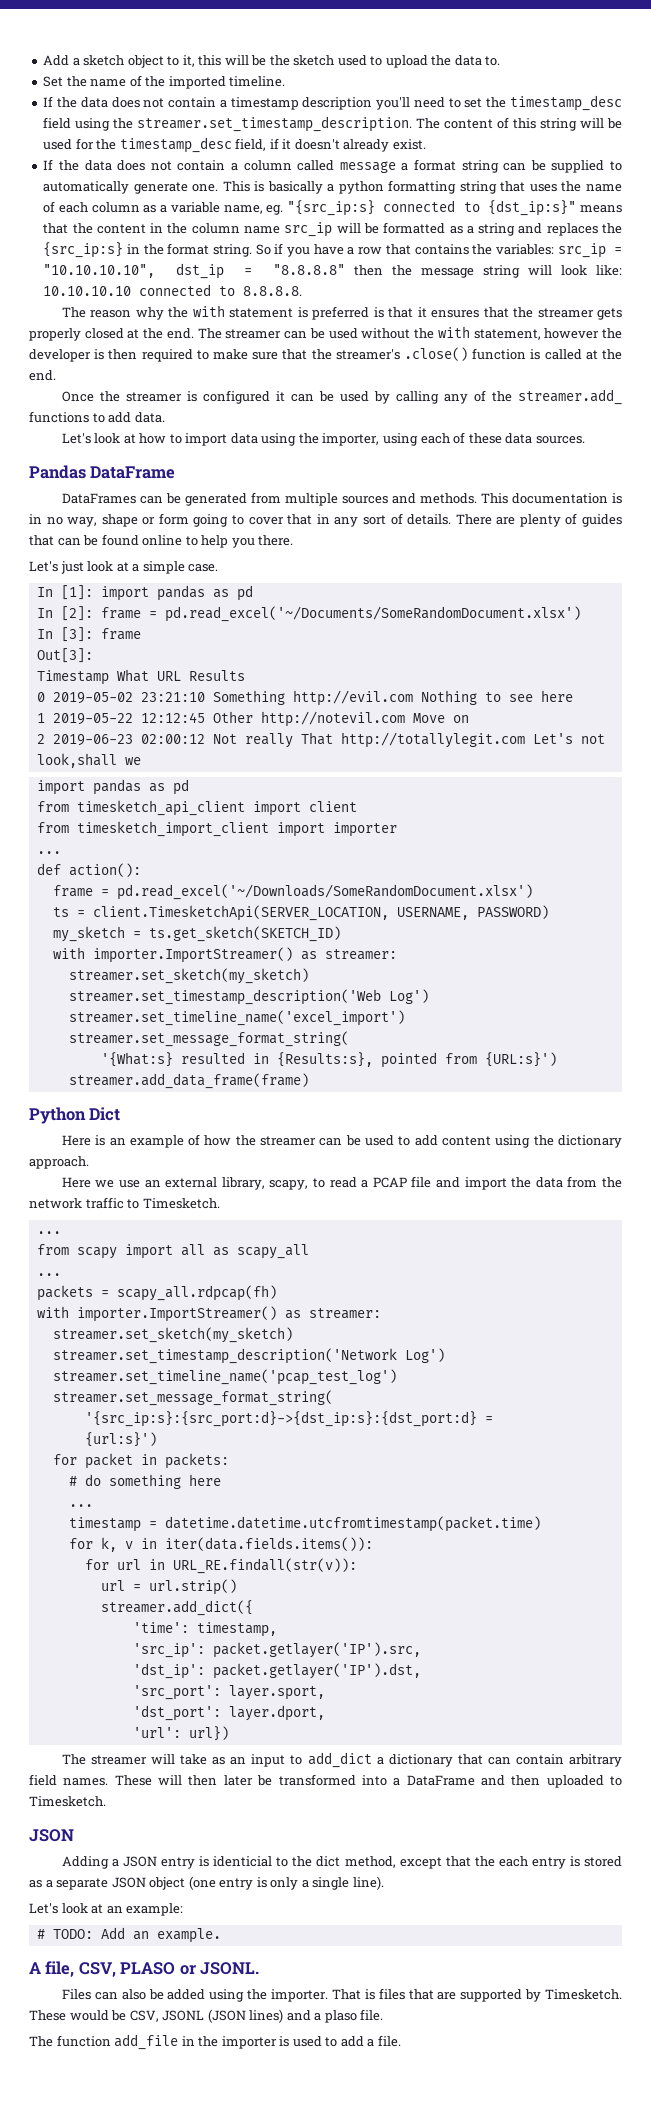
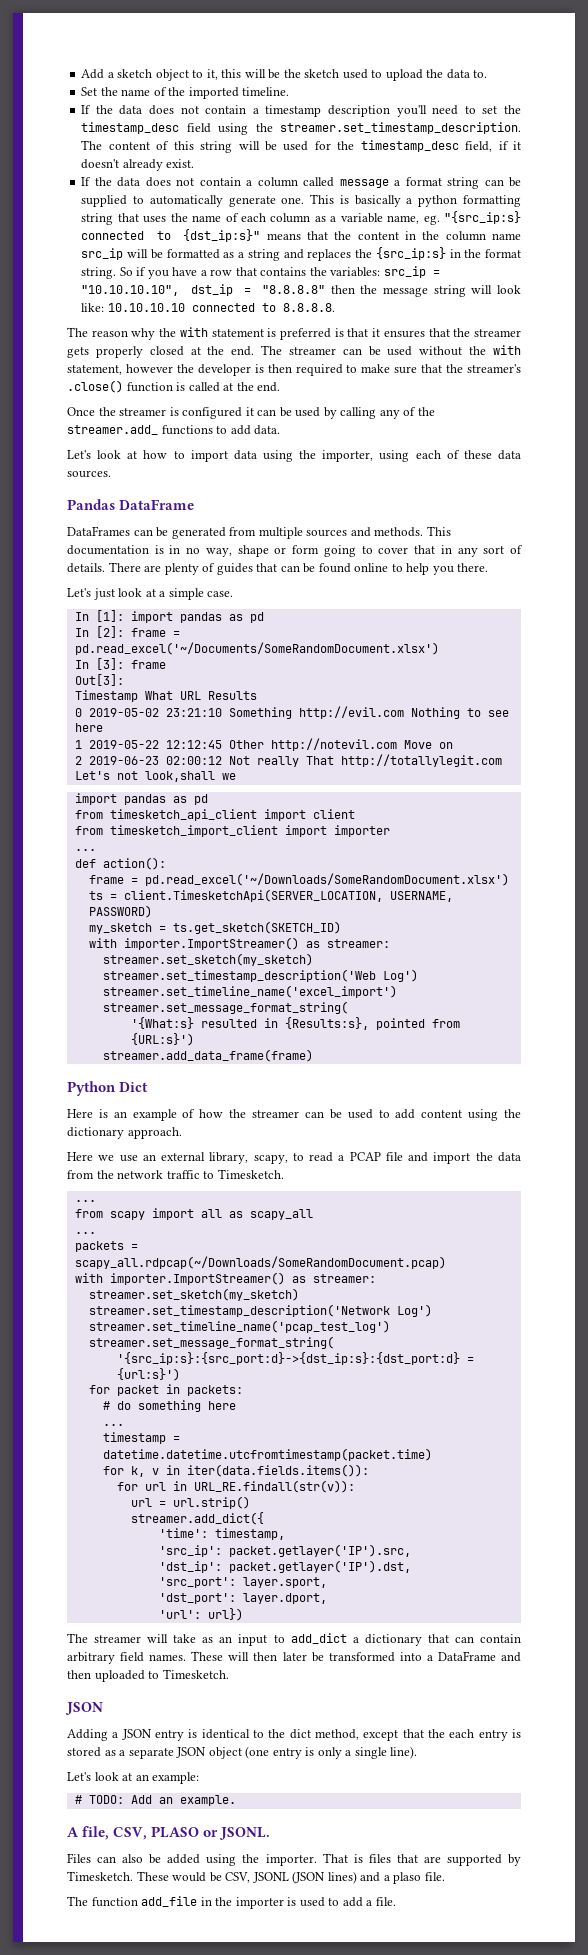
[116,1285,277,1301] scapy_all.rdpcap(fh) -> [74,1256,446,1269] scapy_all.rdpcap(~/Downloads/SomeRandomDocument.pcap)
[213,1856,273,1867] identicial -> [201,1729,250,1739] identical

